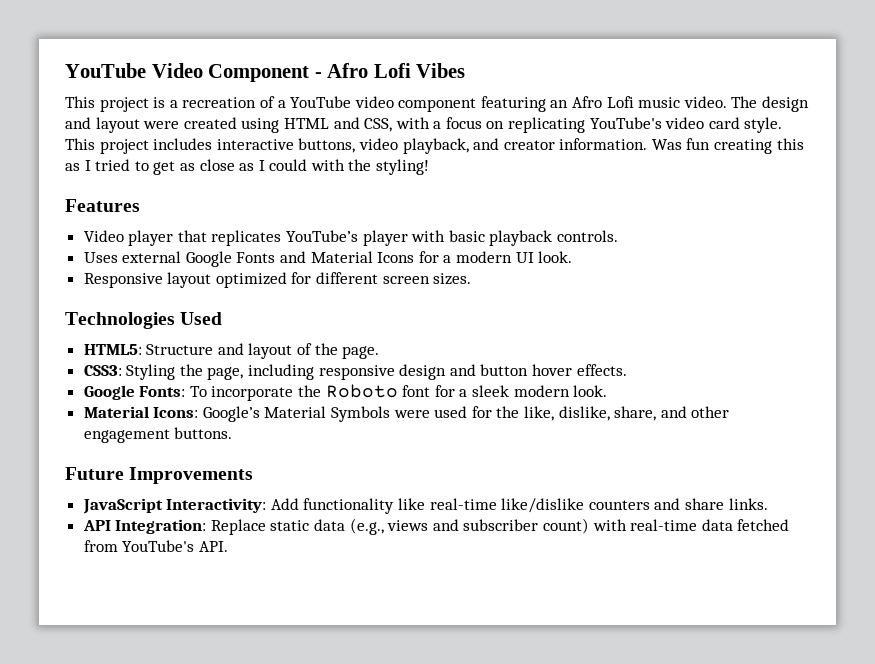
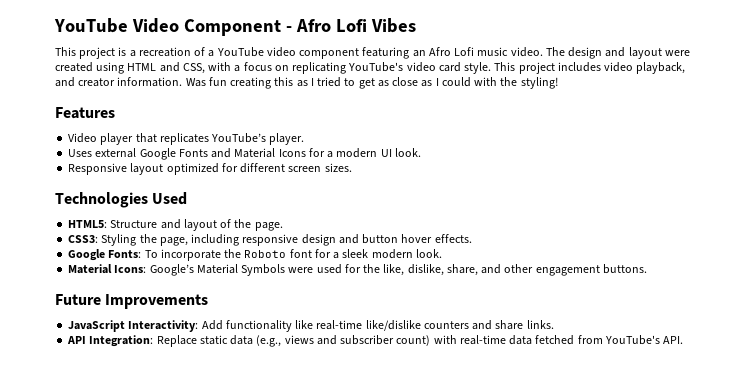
[216,138,356,153] interactive buttons, -> (601, 67) none
[362,230,619,246] player with basic playback controls. -> [269,133,305,145] player.

